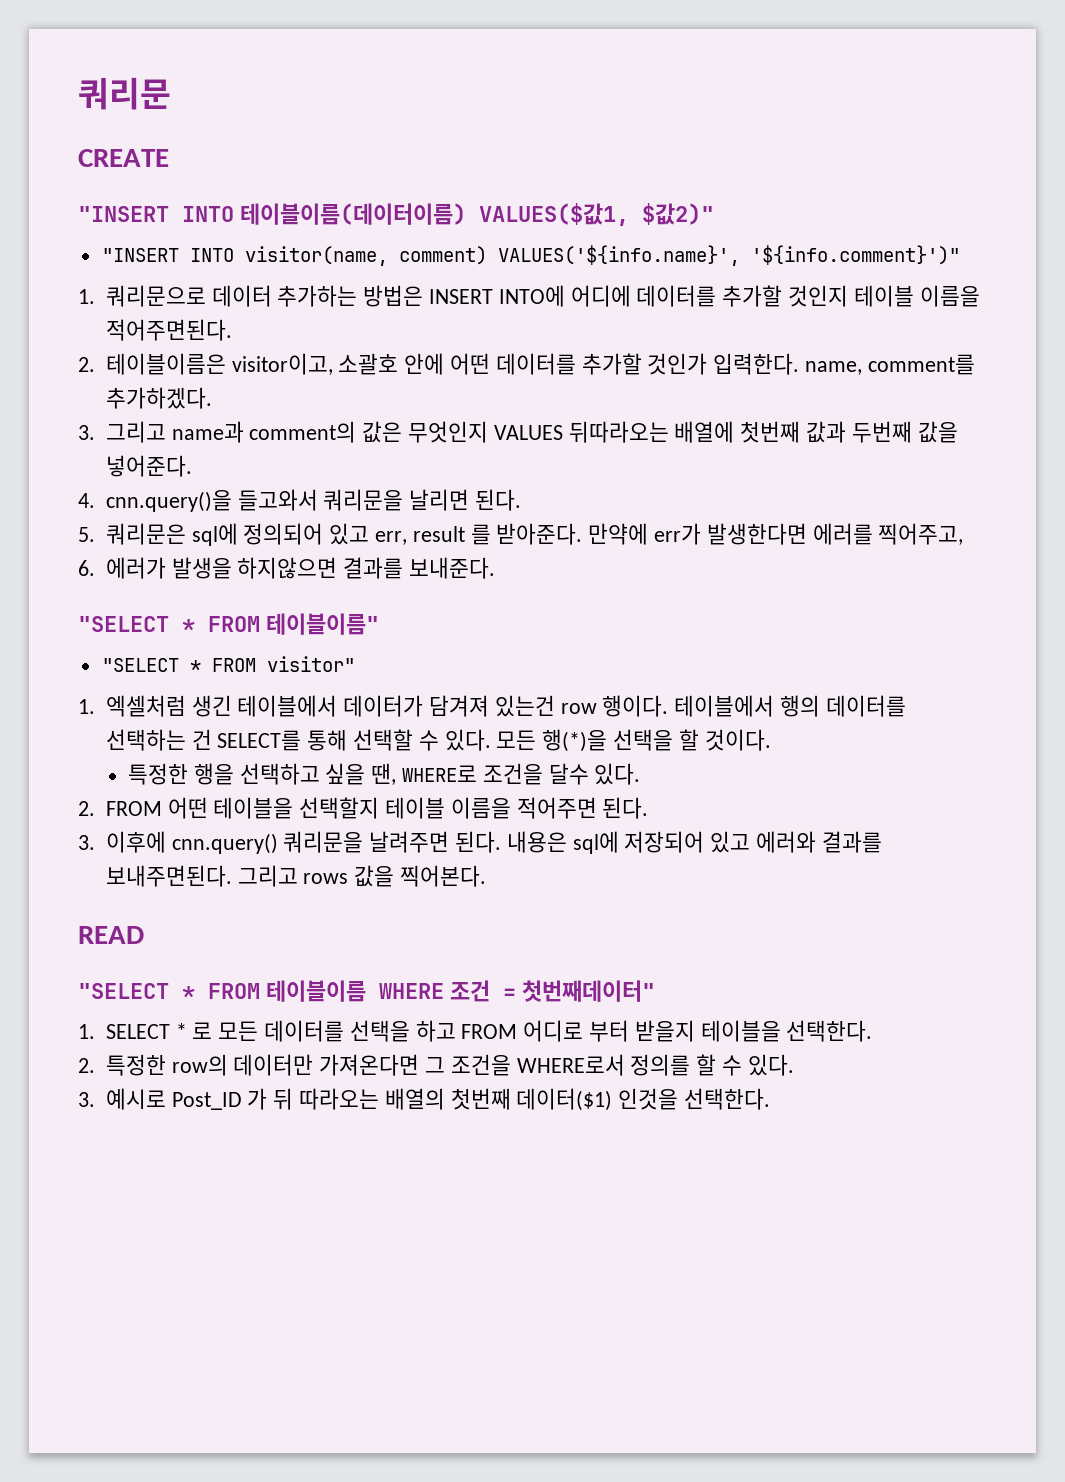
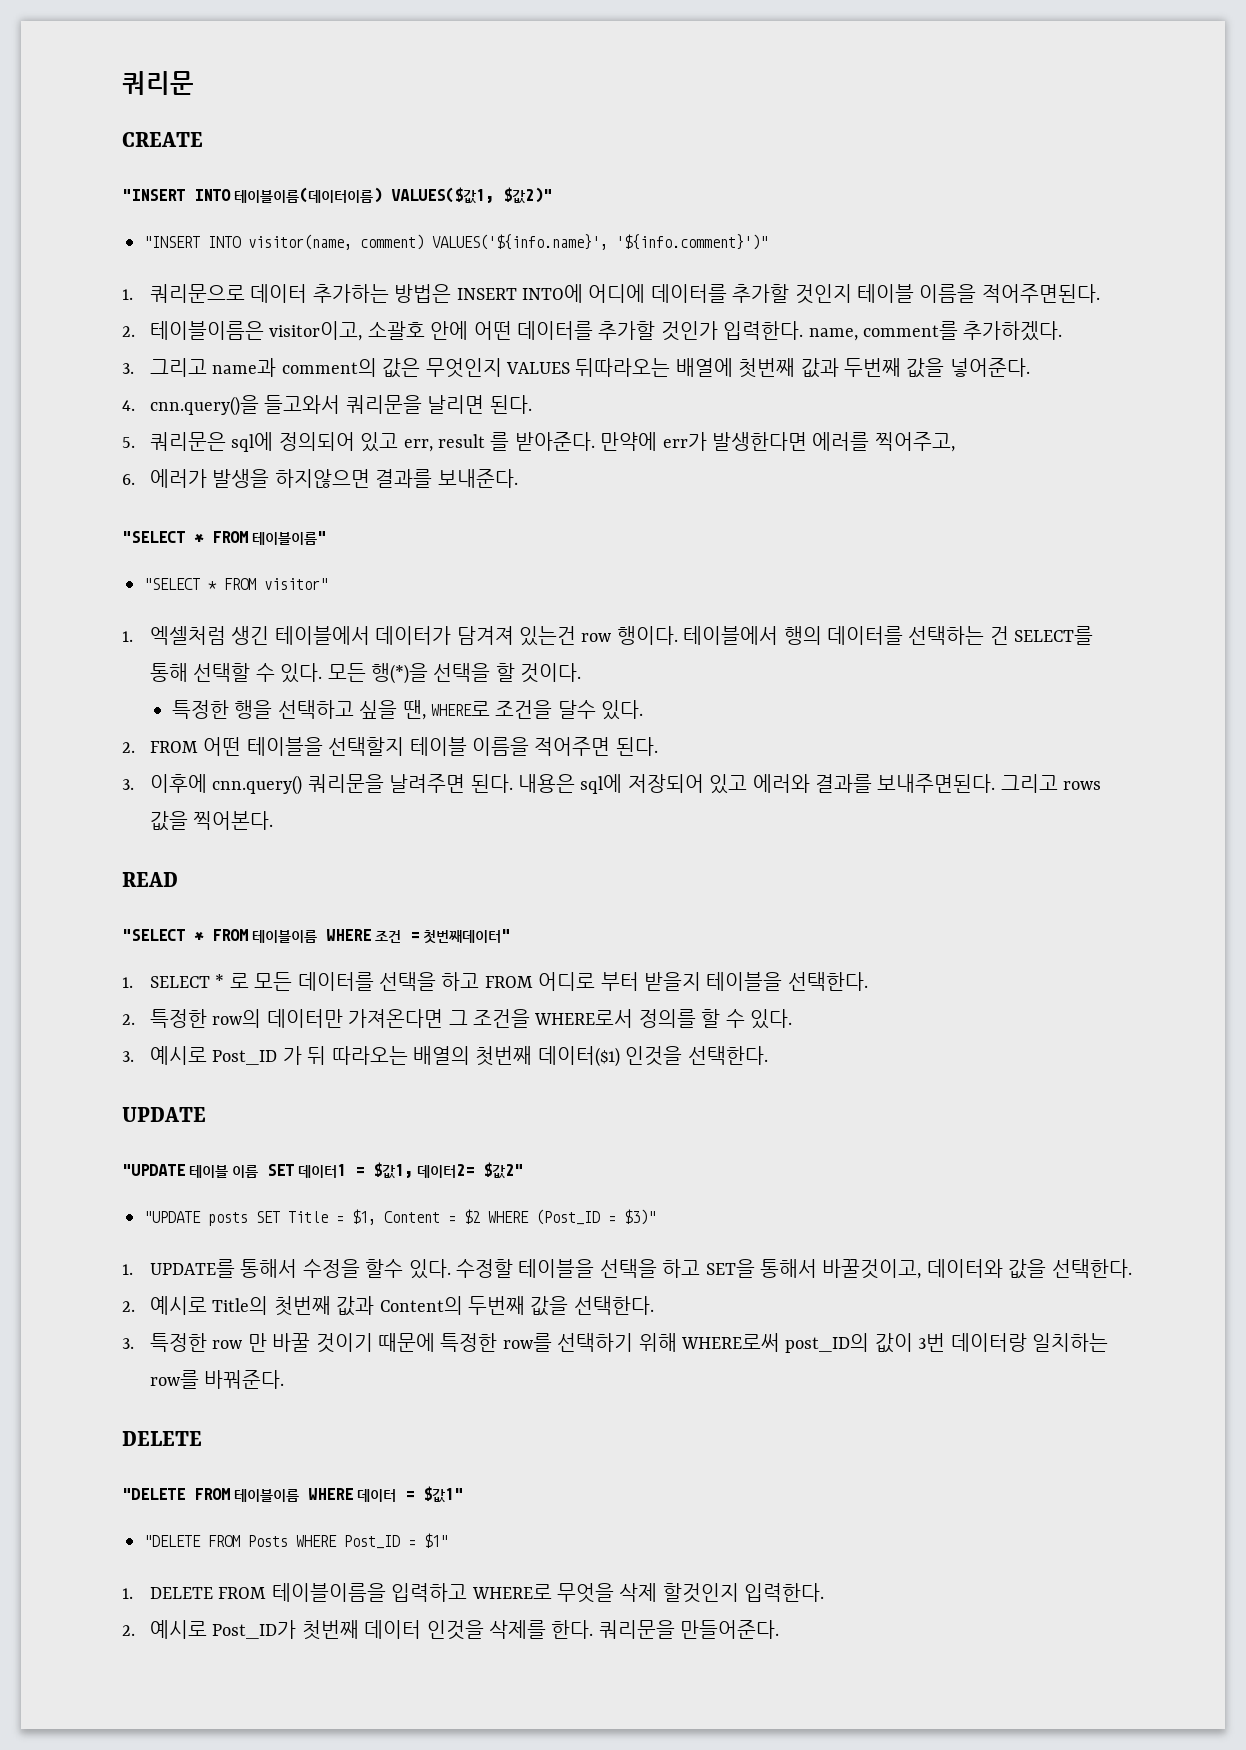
(770, 1099) none -> [122,1107,206,1122] [122,1162,523,1179] [144,1209,656,1226] [122,1259,1132,1279] [122,1296,654,1316] [122,1333,1109,1353] [150,1370,285,1389] [122,1431,202,1446] [122,1486,463,1503] [144,1533,448,1549] [122,1583,825,1603] [122,1620,780,1640] // UPDATE // "UPDATE 테이블 이름 SET 데이터1 = $값1, 데이터2= $값2" // "UPDATE posts SET Title = $1, Content = $2 WHERE (Post_ID = $3)" // 1. UPDATE를 통해서 수정을 할수 있다. 수정할 테이블을 선택을 하고 SET을 통해서 바꿀것이고, 데이터와 값을 선택한다. // 2. 예시로 Title의 첫번째 값과 Content의 두번째 값을 선택한다. // 3. 특정한 row 만 바꿀 것이기 때문에 특정한 row를 선택하기 위해 WHERE로써 post_ID의 값이 3번 데이터랑 일치하는 row를 바꿔준다. // DELETE // "DELETE FROM 테이블이름 WHERE 데이터 = $값1" // "DELETE FROM Posts WHERE Post_ID = $1" // 1. DELETE FROM 테이블이름을 입력하고 WHERE로 무엇을 삭제 할것인지 입력한다. // 2. 예시로 Post_ID가 첫번째 데이터 인것을 삭제를 한다. 쿼리문을 만들어준다.

